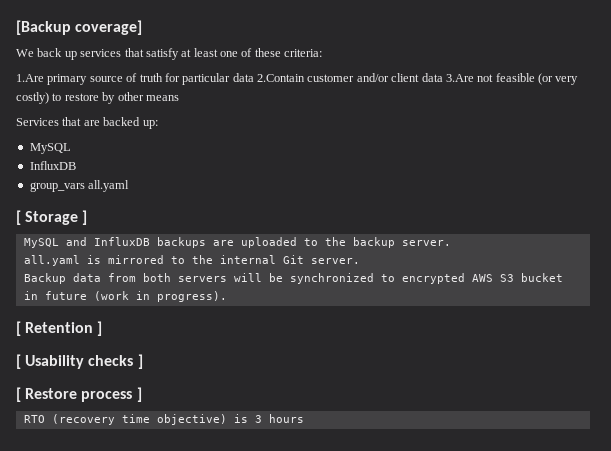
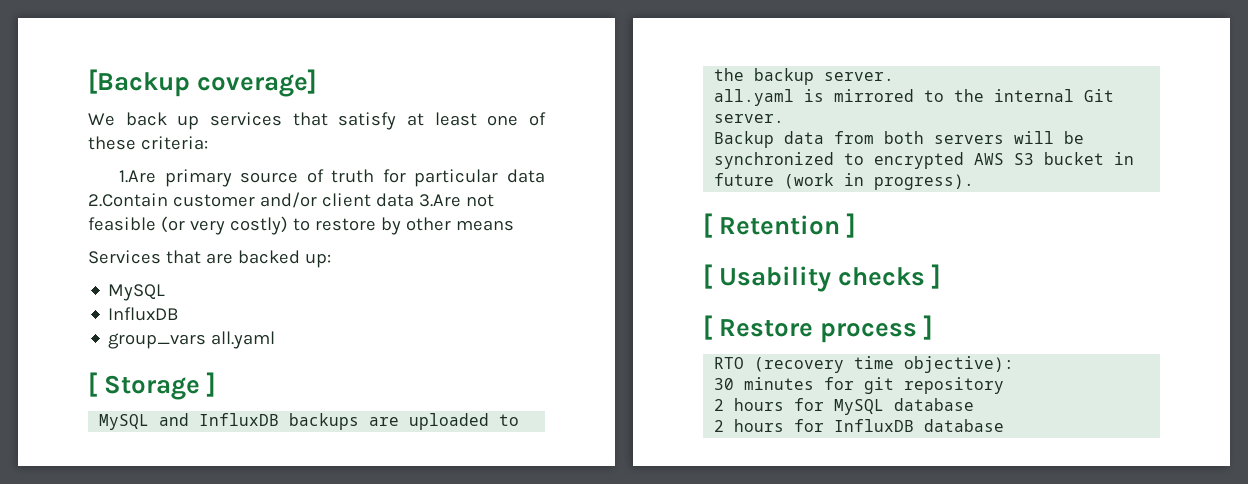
[156,414,304,425] objective) is 3 hours -> [904,356,1015,373] [714,377,1005,394] [714,398,975,415] [714,419,1005,432] objective): // 30 minutes for git repository // 2 hours for MySQL database // 2 hours for InfluxDB database

